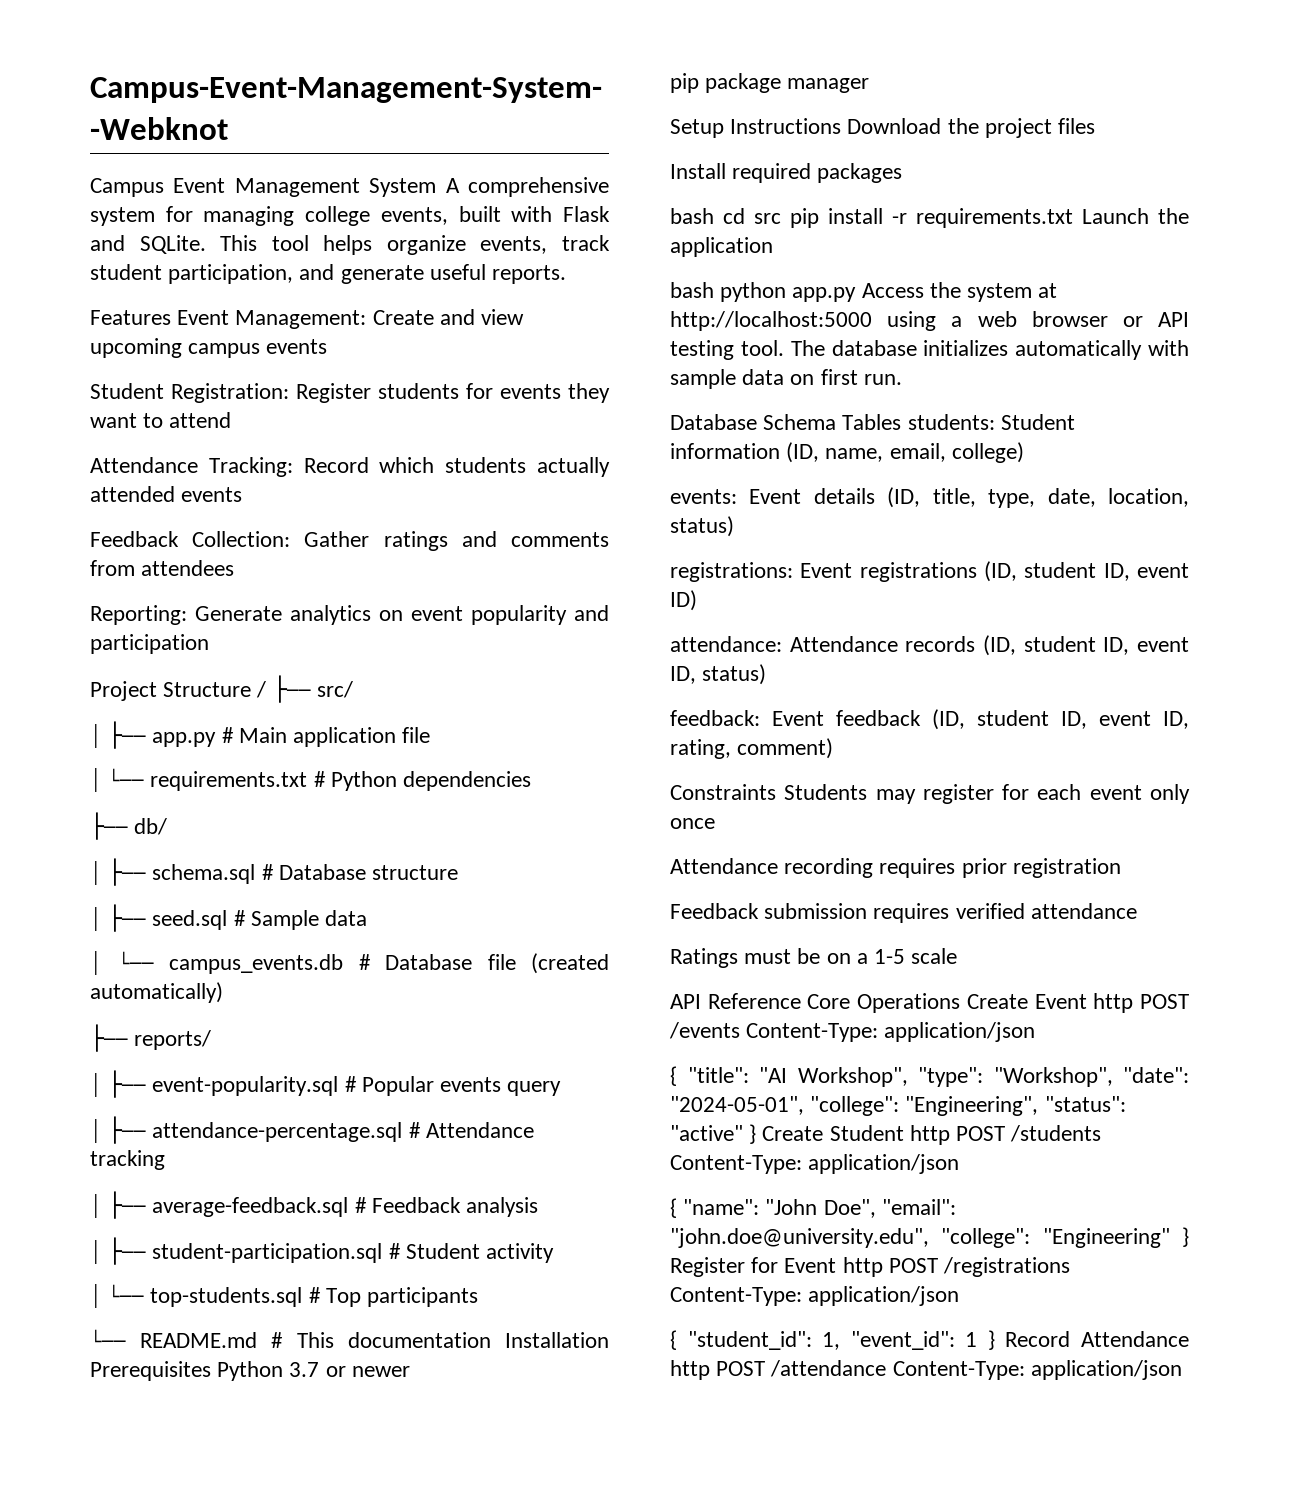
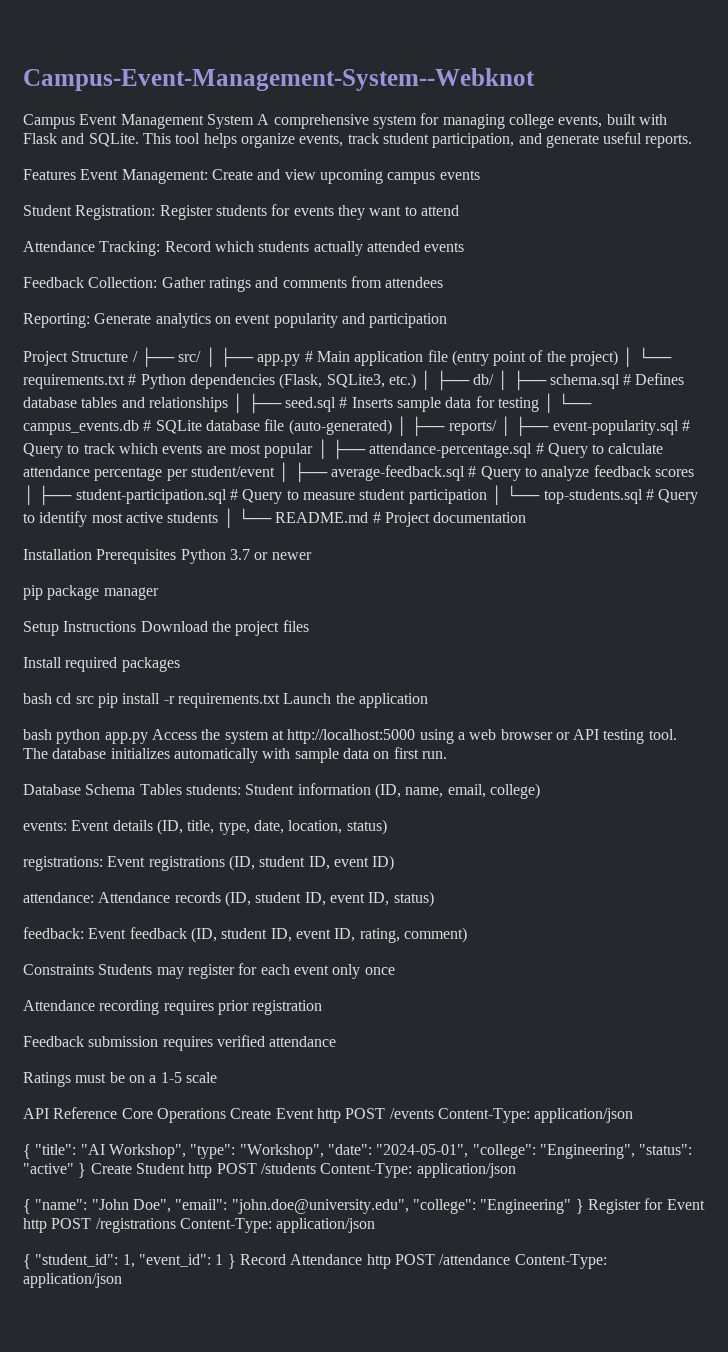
(353, 689) // -> (202, 356) none
(431, 735) // -> [451,350,619,366] (entry point of the project)
(532, 781) // -> [279,370,432,390] (Flask, SQLite3, etc.) │
(168, 826) // -> (494, 379) none
[278,864,459,880] Database structure // -> [635,373,685,385] [23,397,228,412] Defines database tables and relationships
[250,910,368,930] Sample data // -> [351,396,539,412] Inserts sample data for testing
[385,953,609,974] [90,982,223,1003] Database file (created automatically) // -> [155,416,407,436] SQLite database file (auto-generated) │
(212, 1040) // -> (497, 427) none
[361,1076,562,1096] [90,1116,534,1144] [90,1150,165,1170] [90,1191,539,1219] [90,1237,555,1265] [90,1284,479,1308] Popular events query // │ ├── attendance-percentage.sql # Attendance tracking // │ ├── average-feedback.sql # Feedback analysis // │ ├── student-participation.sql # Student activity // │ └── top-students.sql # Top participants // -> [23,439,664,460] [23,462,694,483] [23,485,699,506] [23,508,234,528] Query to track which events are most popular │ ├── attendance-percentage.sql # Query to calculate attendance percentage per student/event │ ├── average-feedback.sql # Query to analyze feedback scores │ ├── student-participation.sql # Query to measure student participation │ └── top-students.sql # Query to identify most active students │
[296,1332,334,1348] This -> [384,512,430,527] Project
(491, 1340) none -> (527, 517) //

